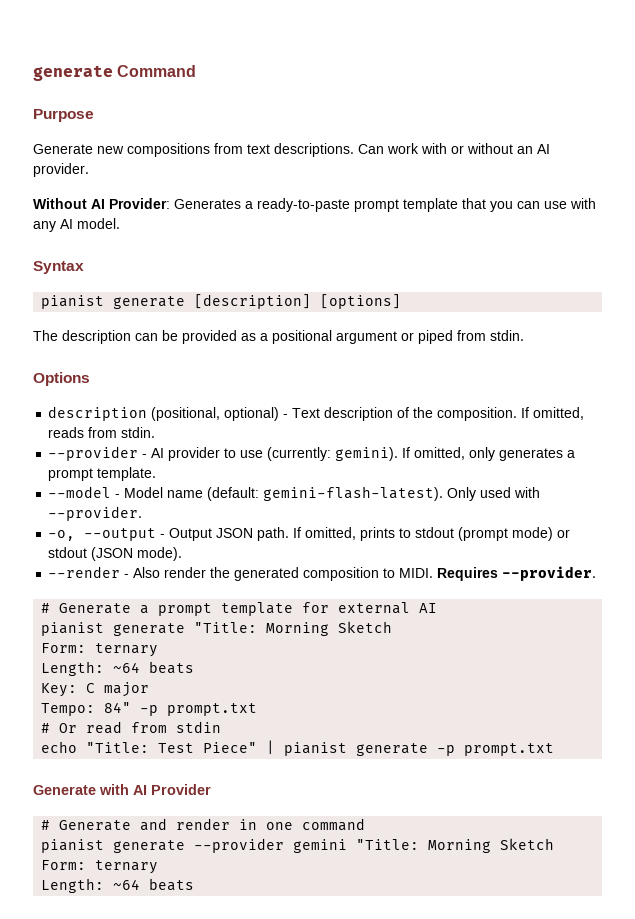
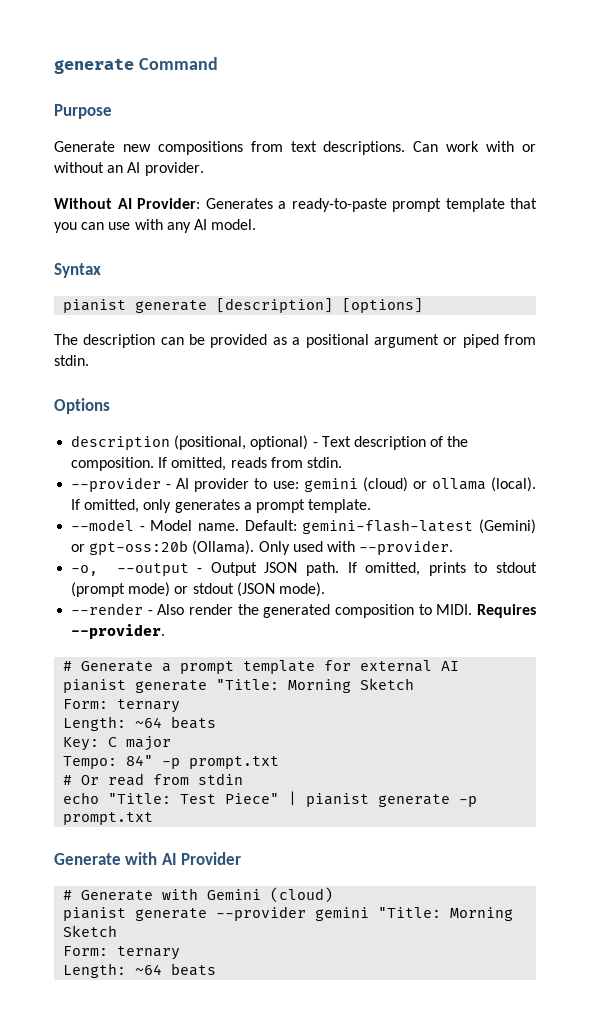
[240,447,399,461] use (currently: gemini). -> [272,477,536,492] use: gemini (cloud) or ollama (local).
[167,486,444,501] name (default: gemini-flash-latest). -> [198,519,536,534] [71,540,255,555] name. Default: gemini-flash-latest (Gemini) or gpt-oss:20b (Ollama).
[140,818,366,831] and render in one command -> [162,887,334,903] with Gemini (cloud)

